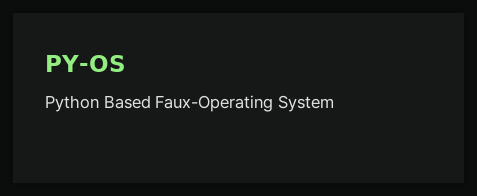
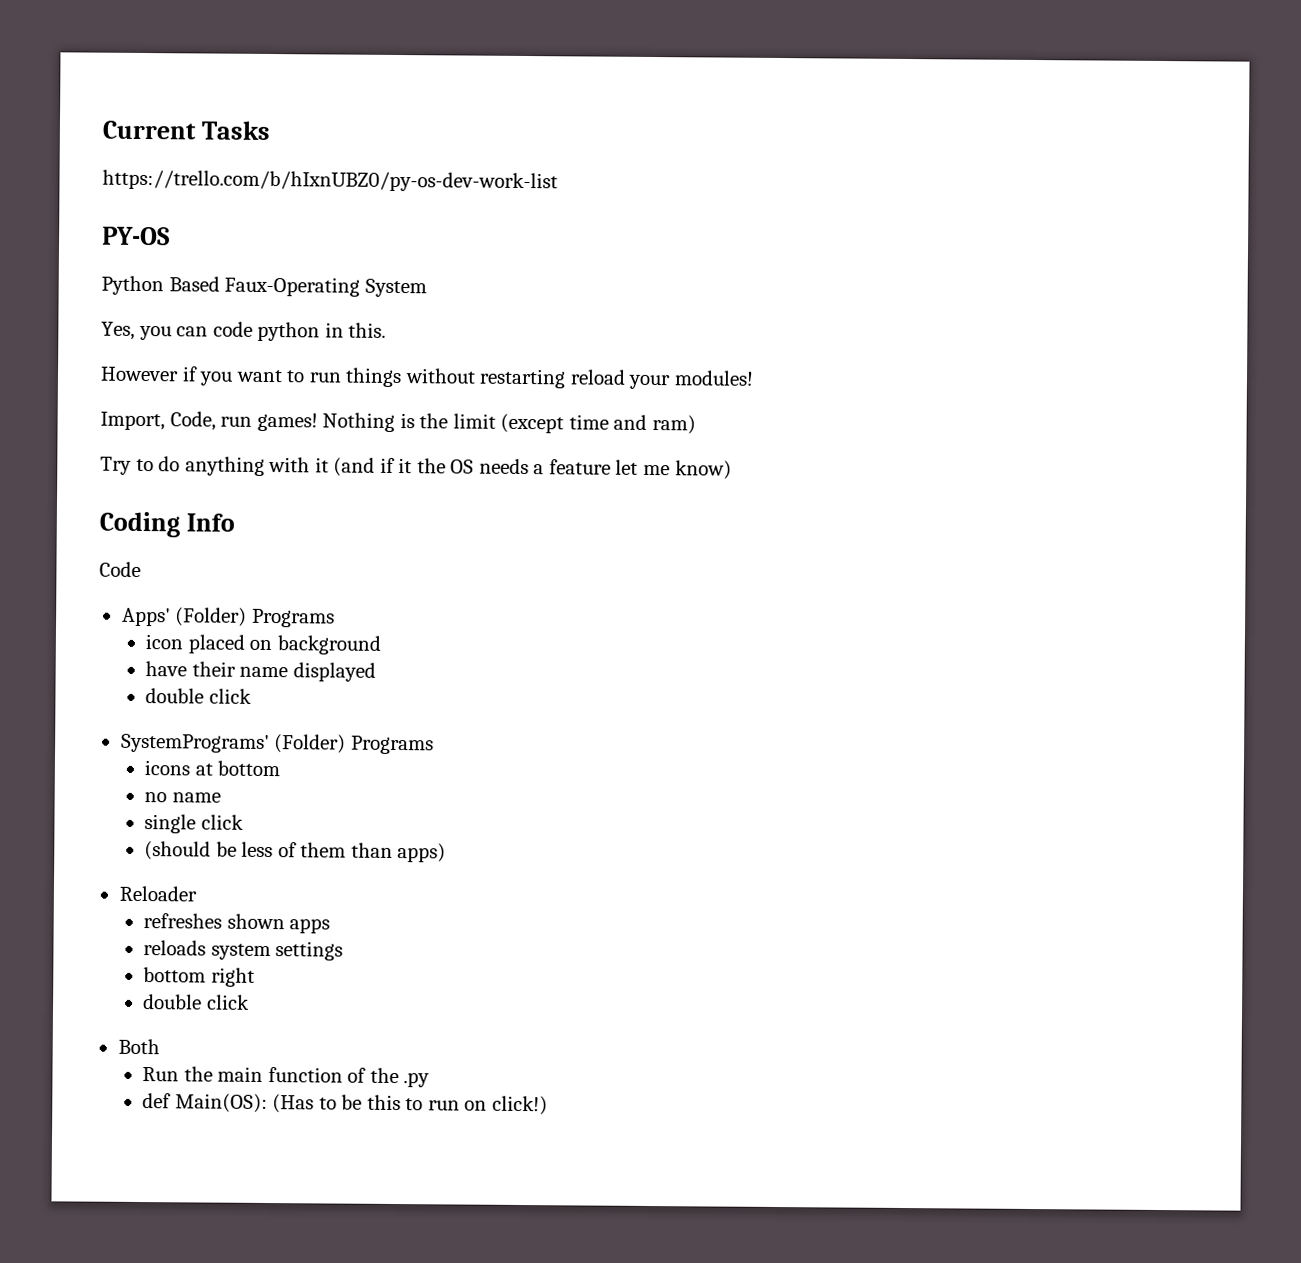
(45, 63) none -> [102,120,271,141] [102,169,558,193] Current Tasks // https://trello.com/b/hIxnUBZ0/py-os-dev-work-list //
(334, 103) none -> [101,321,387,342] [100,366,754,390] [100,411,696,435] [100,456,732,480] [99,511,236,538] [99,561,141,577] [121,607,335,628] [145,634,381,655] [145,661,376,682] [145,688,252,704] [120,733,434,755] [144,760,281,777] [144,792,221,803] [144,814,244,834] [144,841,447,863] [118,885,197,902] [143,913,331,934] [143,940,344,961] [143,967,255,987] [143,994,250,1010] [117,1038,160,1055] [142,1066,431,1088] [142,1093,548,1116] // Yes, you can code python in this. // However if you want to run things without restarting reload your modules! // Import, Code, run games! Nothing is the limit (except time and ram) // Try to do anything with it (and if it the OS needs a feature let me know) // Coding Info // Code // Apps' (Folder) Programs // icon placed on background // have their name displayed // double click // SystemPrograms' (Folder) Programs // icons at bottom // no name // single click // (should be less of them than apps) // Reloader // refreshes shown apps // reloads system settings // bottom right // double click // Both // Run the main function of the .py // def Main(OS): (Has to be this to run on click!)

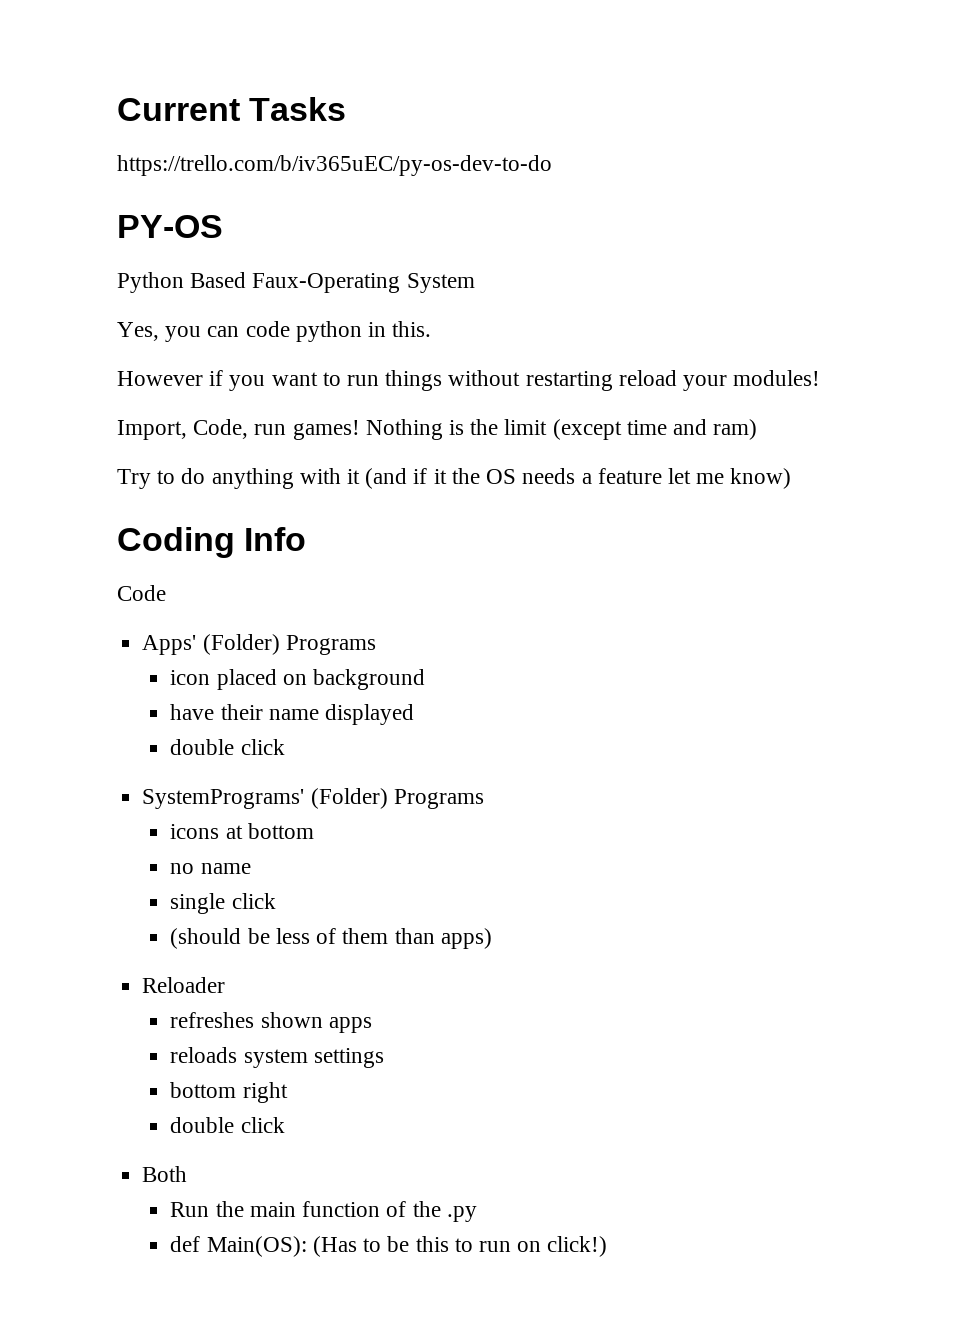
[102,169,558,193] https://trello.com/b/hIxnUBZ0/py-os-dev-work-list -> [117,155,552,176] https://trello.com/b/iv365uEC/py-os-dev-to-do

